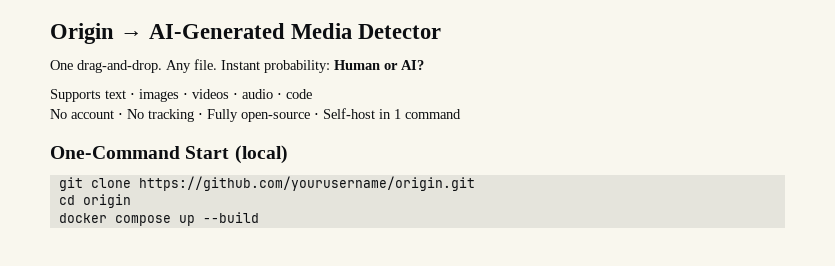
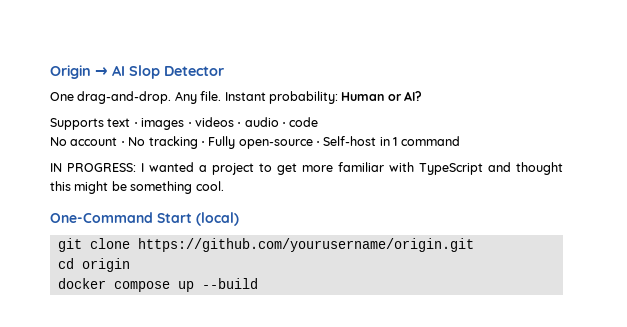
[149,23,353,39] AI-Generated Media -> [112,65,160,79] AI Slop
(461, 114) none -> [50,162,563,175] [50,181,224,194] // IN PROGRESS: I wanted a project to get more familiar with TypeScript and thought this might be something cool.

